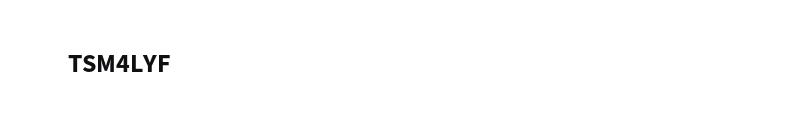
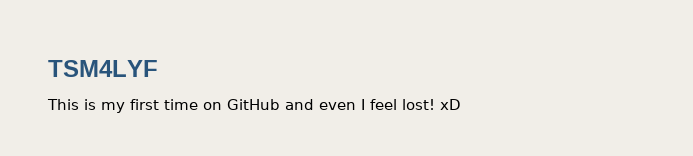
(171, 63) none -> [47,99,461,113] // This is my first time on GitHub and even I feel lost! xD

